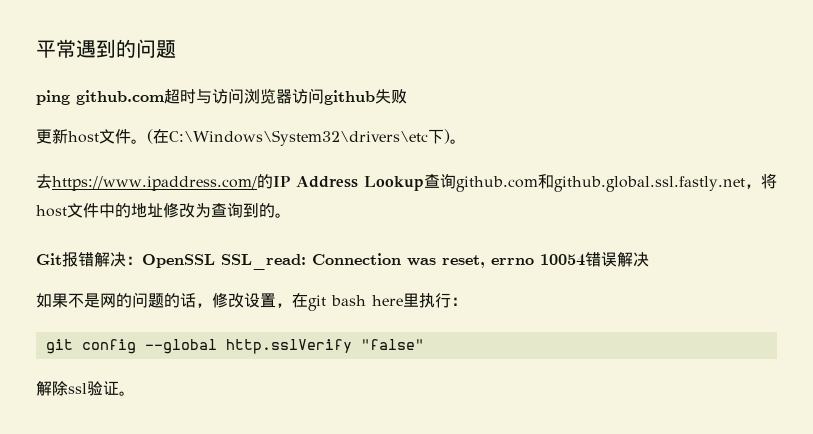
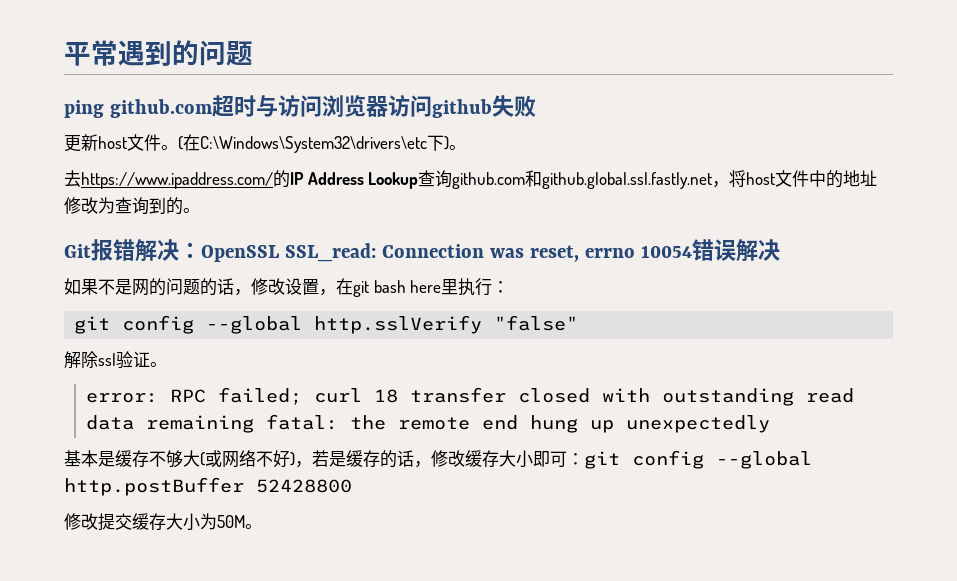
(135, 393) none -> [85,387,854,406] [85,414,770,433] [64,450,812,469] [64,477,352,496] [64,513,262,531] // error: RPC failed; curl 18 transfer closed with outstanding read data remaining fatal: the remote end hung up unexpectedly // 基本是缓存不够大(或网络不好)，若是缓存的话，修改缓存大小即可：git config --global http.postBuffer 52428800 // 修改提交缓存大小为50M。

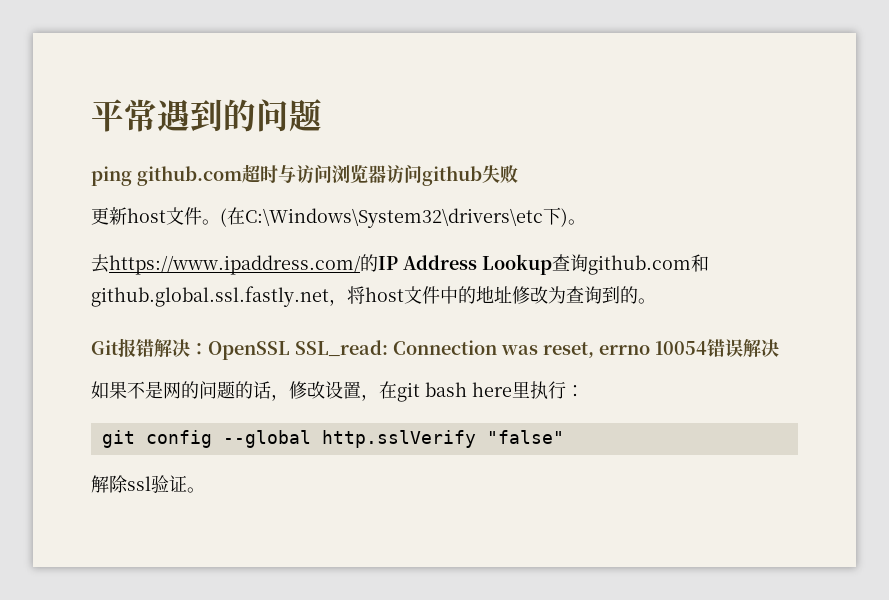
[85,387,854,406] [85,414,770,433] [64,450,812,469] [64,477,352,496] [64,513,262,531] // error: RPC failed; curl 18 transfer closed with outstanding read data remaining fatal: the remote end hung up unexpectedly // 基本是缓存不够大(或网络不好)，若是缓存的话，修改缓存大小即可：git config --global http.postBuffer 52428800 // 修改提交缓存大小为50M。 -> (205, 490) none

